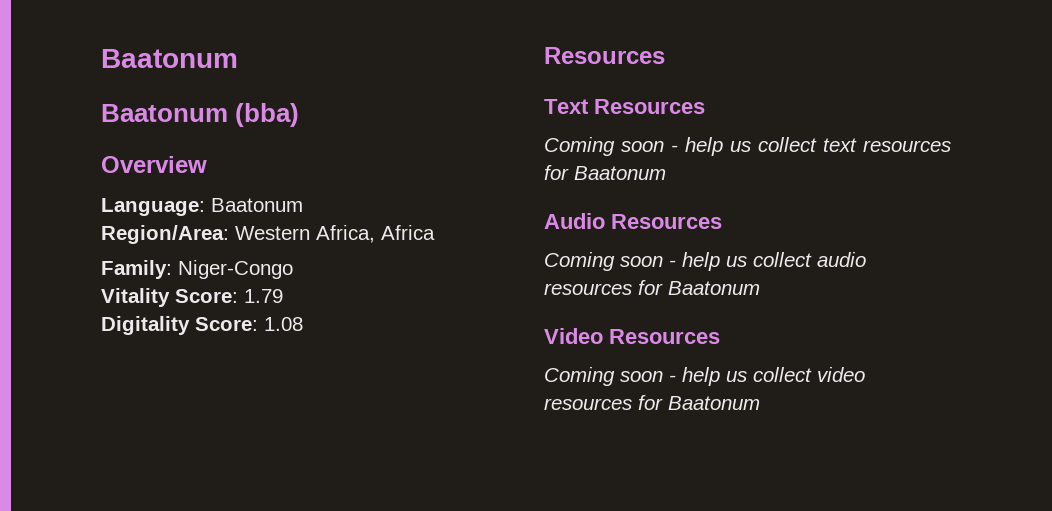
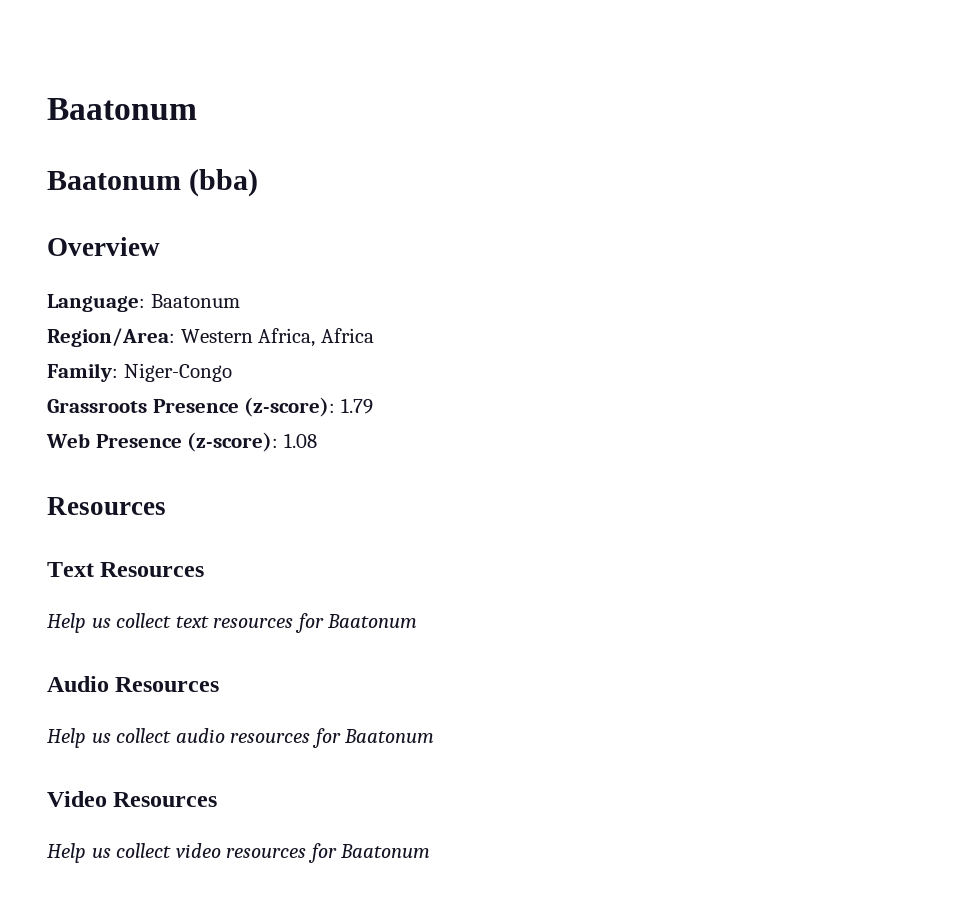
[101,288,283,307] [101,316,258,335] Vitality Score: 1.79 // Digitality Score: -> [47,397,373,417] [46,432,279,452] Grassroots Presence (z-score): 1.79 // Web Presence (z-score):
[544,137,723,156] Coming soon - help -> [47,613,86,633] Help
[544,252,720,271] Coming soon - help -> [47,728,86,748] Help
[544,367,720,386] Coming soon - help -> [47,843,86,863] Help

